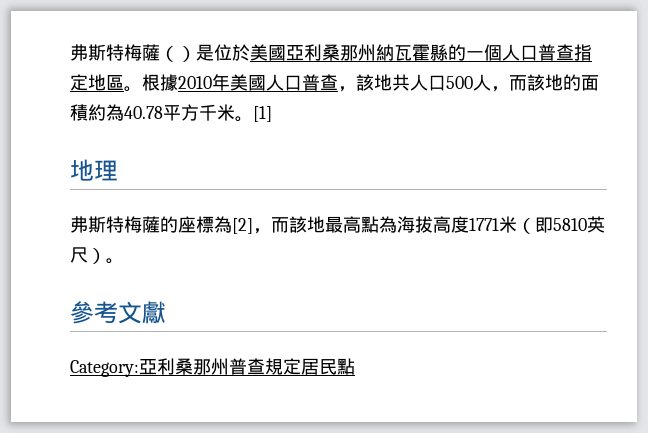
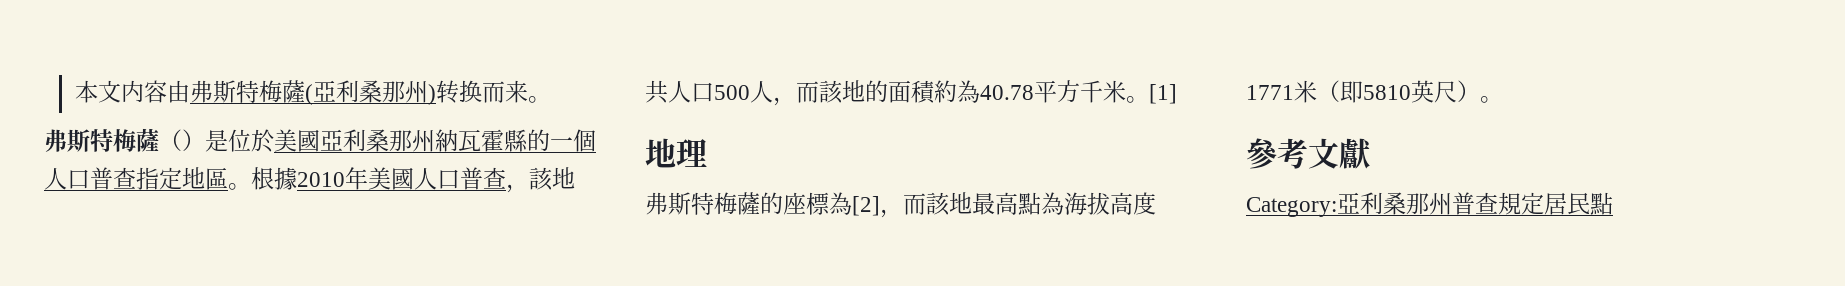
(70, 52) none -> [74,80,551,105] 本文内容由弗斯特梅薩(亞利桑那州)转换而来。 //

